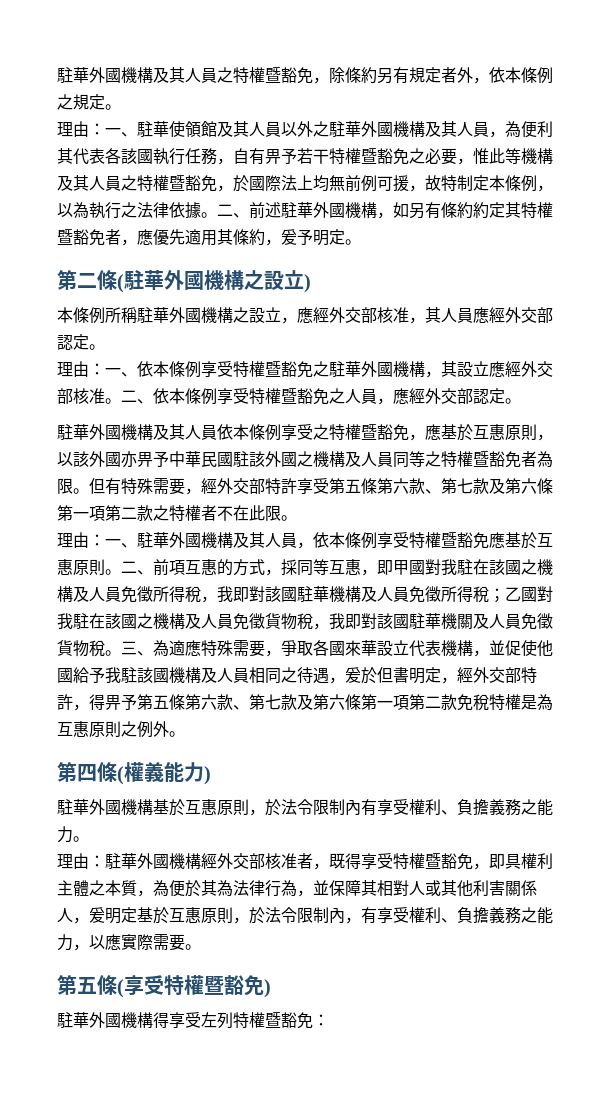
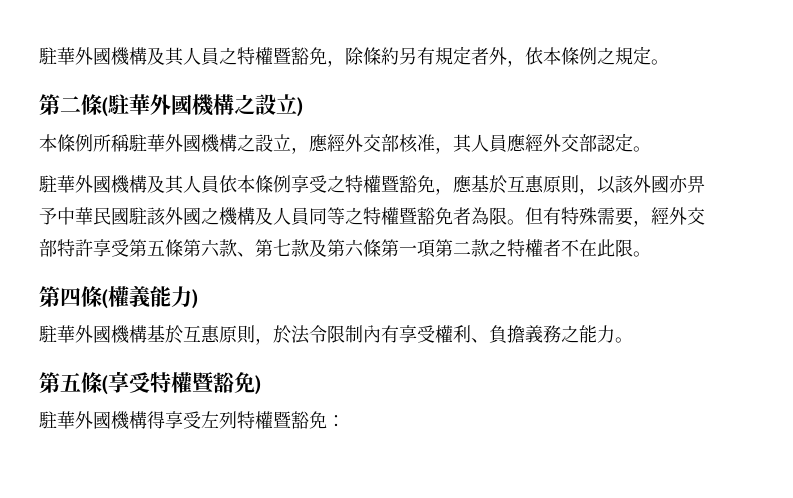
[57,121,553,138] [57,148,553,165] [57,175,553,192] [57,202,553,219] [57,229,361,246] // 理由：一、駐華使領館及其人員以外之駐華外國機構及其人員，為便利其代表各該國執行任務，自有畀予若干特權暨豁免之必要，惟此等機構及其人員之特權暨豁免，於國際法上均無前例可援，故特制定本條例，以為執行之法律依據。二、前述駐華外國機構，如另有條約約定其特權暨豁免者，應優先適用其條約，爰予明定。 -> (669, 62) none
[57,361,553,378] [57,388,521,405] // 理由：一、依本條例享受特權暨豁免之駐華外國機構，其設立應經外交部核准。二、依本條例享受特權暨豁免之人員，應經外交部認定。 -> (651, 149) none
[57,532,553,549] [57,559,553,576] [57,586,553,603] [57,613,553,630] [57,640,553,657] [57,667,537,684] [57,694,553,711] [57,721,185,738] // 理由：一、駐華外國機構及其人員，依本條例享受特權暨豁免應基於互惠原則。二、前項互惠的方式，採同等互惠，即甲國對我駐在該國之機構及人員免徵所得稅，我即對該國駐華機構及人員免徵所得稅；乙國對我駐在該國之機構及人員免徵貨物稅，我即對該國駐華機關及人員免徵貨物稅。三、為適應特殊需要，爭取各國來華設立代表機構，並促使他國給予我駐該國機構及人員相同之待遇，爰於但書明定，經外交部特許，得畀予第五條第六款、第七款及第六條第一項第二款免稅特權是為互惠原則之例外。 -> (651, 254) none
[57,853,553,870] [57,880,537,897] [57,907,553,924] [57,934,201,951] // 理由：駐華外國機構經外交部核准者，既得享受特權暨豁免，即具權利主體之本質，為便於其為法律行為，並保障其相對人或其他利害關係人，爰明定基於互惠原則，於法令限制內，有享受權利、負擔義務之能力，以應實際需要。 -> (633, 340) none

